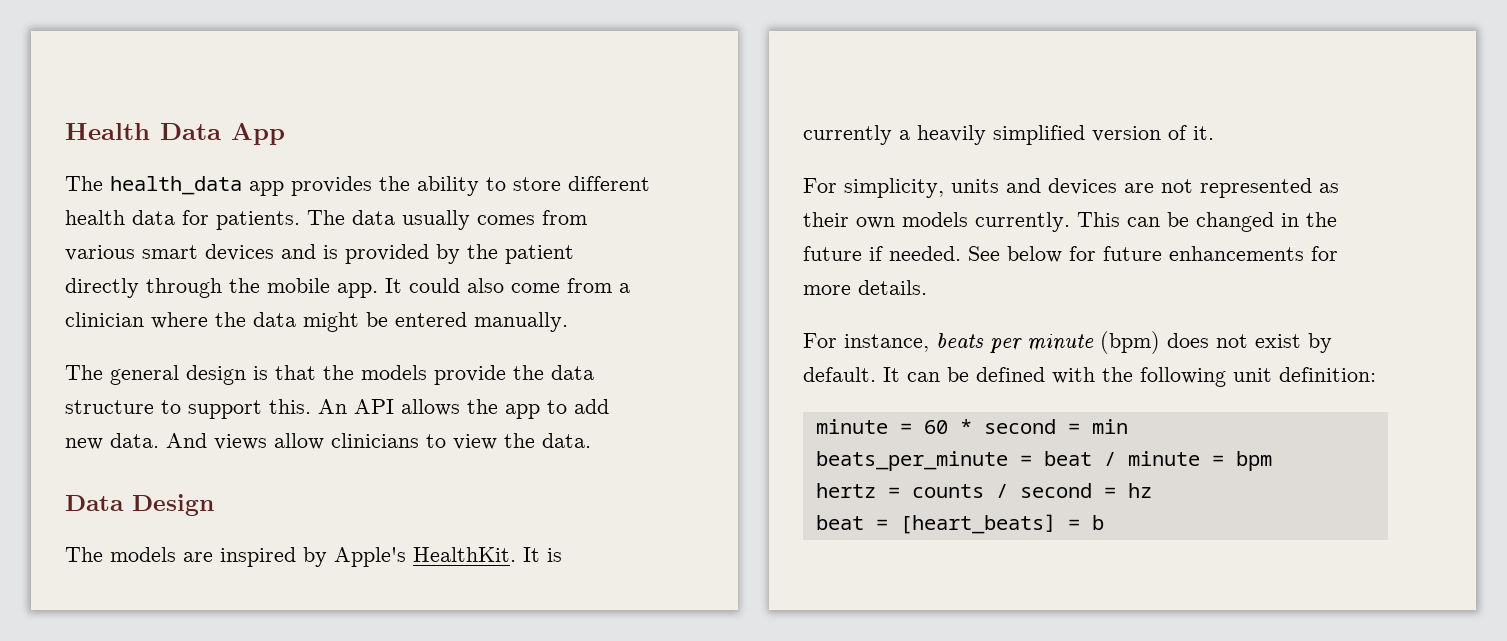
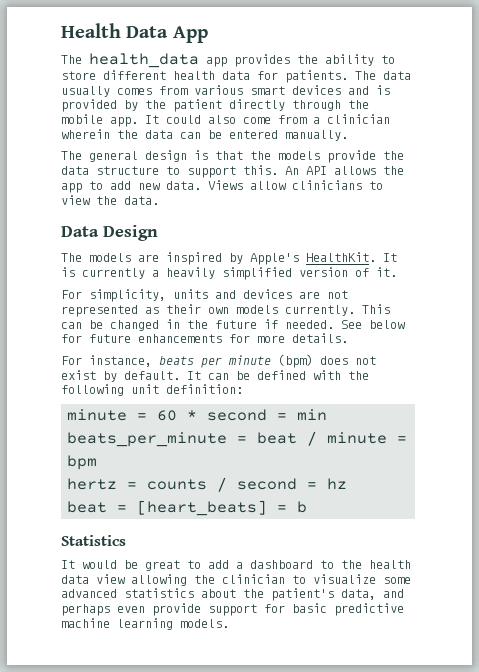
[151,312,359,332] where the data might -> [61,129,201,139] wherein the data can
[166,433,267,450] And views -> [208,180,243,190] Views
(1104, 522) none -> [61,535,126,546] [61,560,411,571] [61,574,411,586] [61,588,404,601] [61,603,404,616] [61,618,229,630] // Statistics // It would be great to add a dashboard to the health data view allowing the clinician to visualize some advanced statistics about the patient's data, and perhaps even provide support for basic predictive machine learning models.

